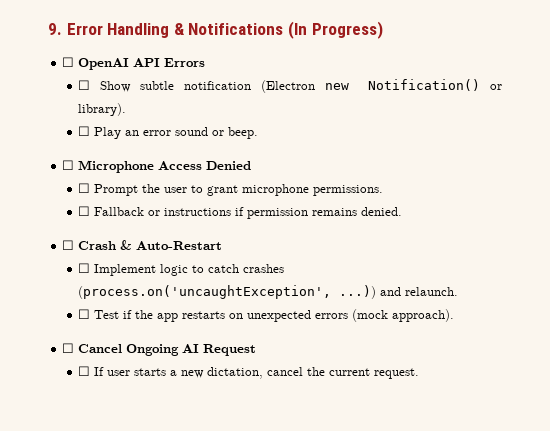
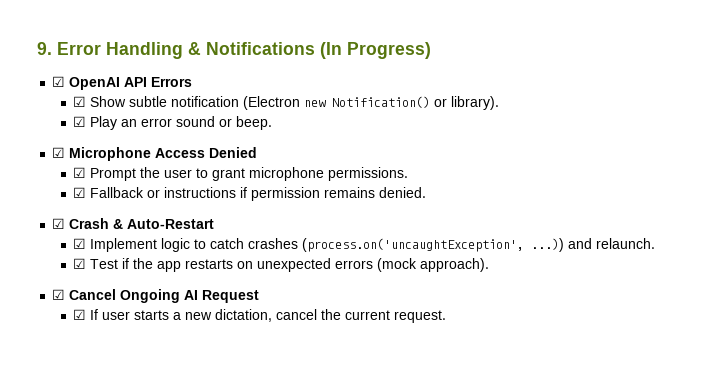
[62,57,75,67] ☐ -> [52,76,66,87] ☑
[78,80,91,90] ☐ -> [73,96,87,107] ☑
[78,126,91,136] ☐ -> [73,116,87,127] ☑
[62,160,75,170] ☐ -> [52,147,66,158] ☑
[78,183,91,193] ☐ -> [73,167,87,178] ☑
[78,206,91,216] ☐ -> [73,187,87,198] ☑
[62,240,75,250] ☐ -> [52,218,66,229] ☑
[78,263,91,273] ☐ -> [73,238,87,249] ☑
[78,309,91,319] ☐ -> [73,258,87,269] ☑
[62,343,75,353] ☐ -> [52,289,66,300] ☑
[78,366,91,376] ☐ -> [73,309,87,320] ☑

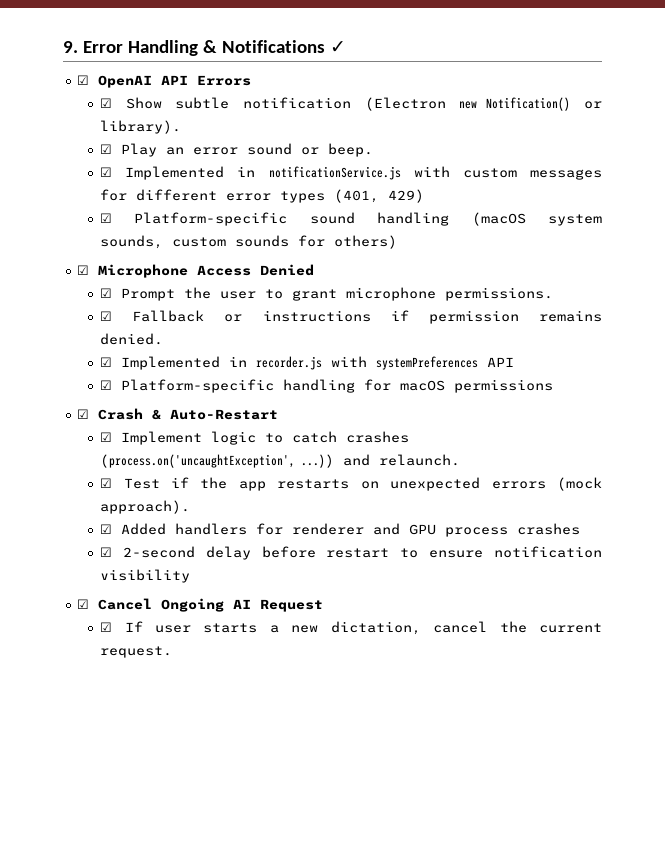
[320,42,431,59] (In Progress) -> [329,41,346,53] ✓
(273, 123) none -> [100,166,602,180] [100,189,425,203] [100,212,602,226] [100,235,398,249] // ☑ Implemented in notificationService.js with custom messages for different error types (401, 429) // ☑ Platform-specific sound handling (macOS system sounds, custom sounds for others)
(427, 192) none -> [100,356,515,370] [100,379,554,393] // ☑ Implemented in recorder.js with systemPreferences API // ☑ Platform-specific handling for macOS permissions
(490, 265) none -> [100,523,581,537] [100,546,602,560] [100,569,191,583] // ☑ Added handlers for renderer and GPU process crashes // ☑ 2-second delay before restart to ensure notification visibility

